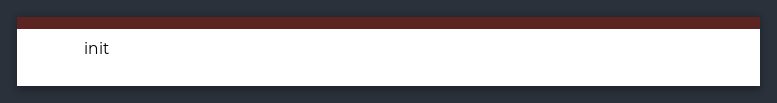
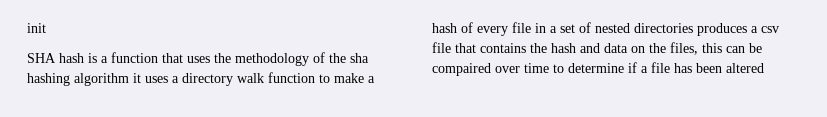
(109, 48) none -> [27,52,369,66] [27,72,375,86] [432,22,779,36] [432,42,762,55] [432,62,764,76] // SHA hash is a function that uses the methodology of the sha hashing algorithm it uses a directory walk function to make a hash of every file in a set of nested directories produces a csv file that contains the hash and data on the files, this can be compaired over time to determine if a file has been altered

